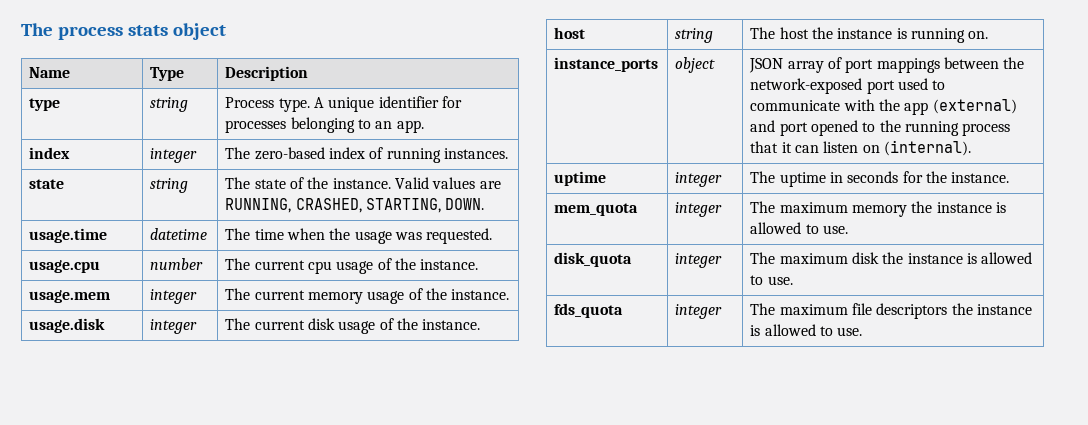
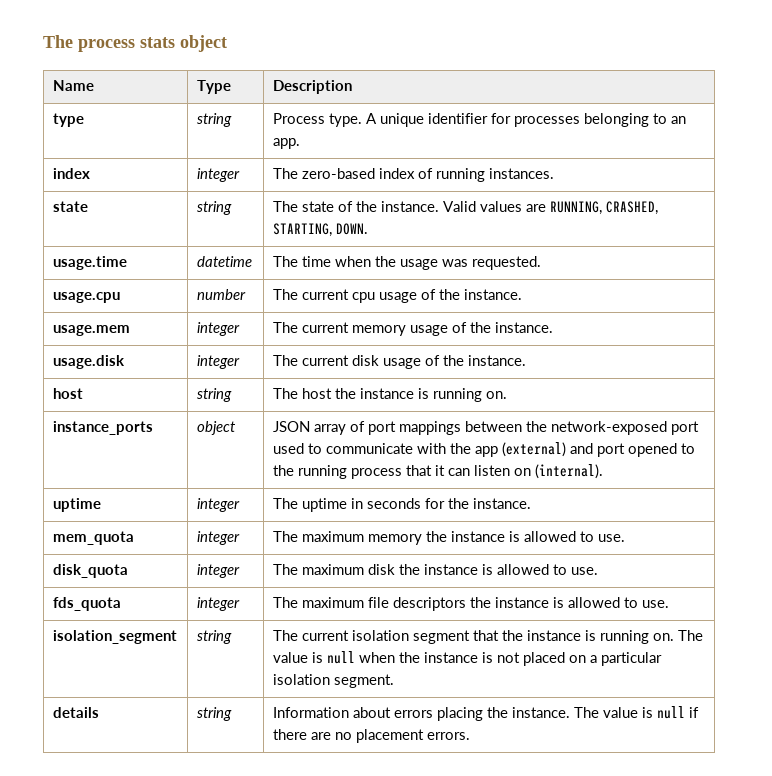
(863, 331) none -> [52,630,177,644] [196,630,232,644] [272,630,703,644] [272,651,662,666] [272,674,394,688] [52,707,99,718] [196,707,232,721] [272,706,699,721] [272,729,470,743] // isolation_segment | string | The current isolation segment that the instance is running on. The value is null when the instance is not placed on a particular isolation segment. // details | string | Information about errors placing the instance. The value is null if there are no placement errors.

